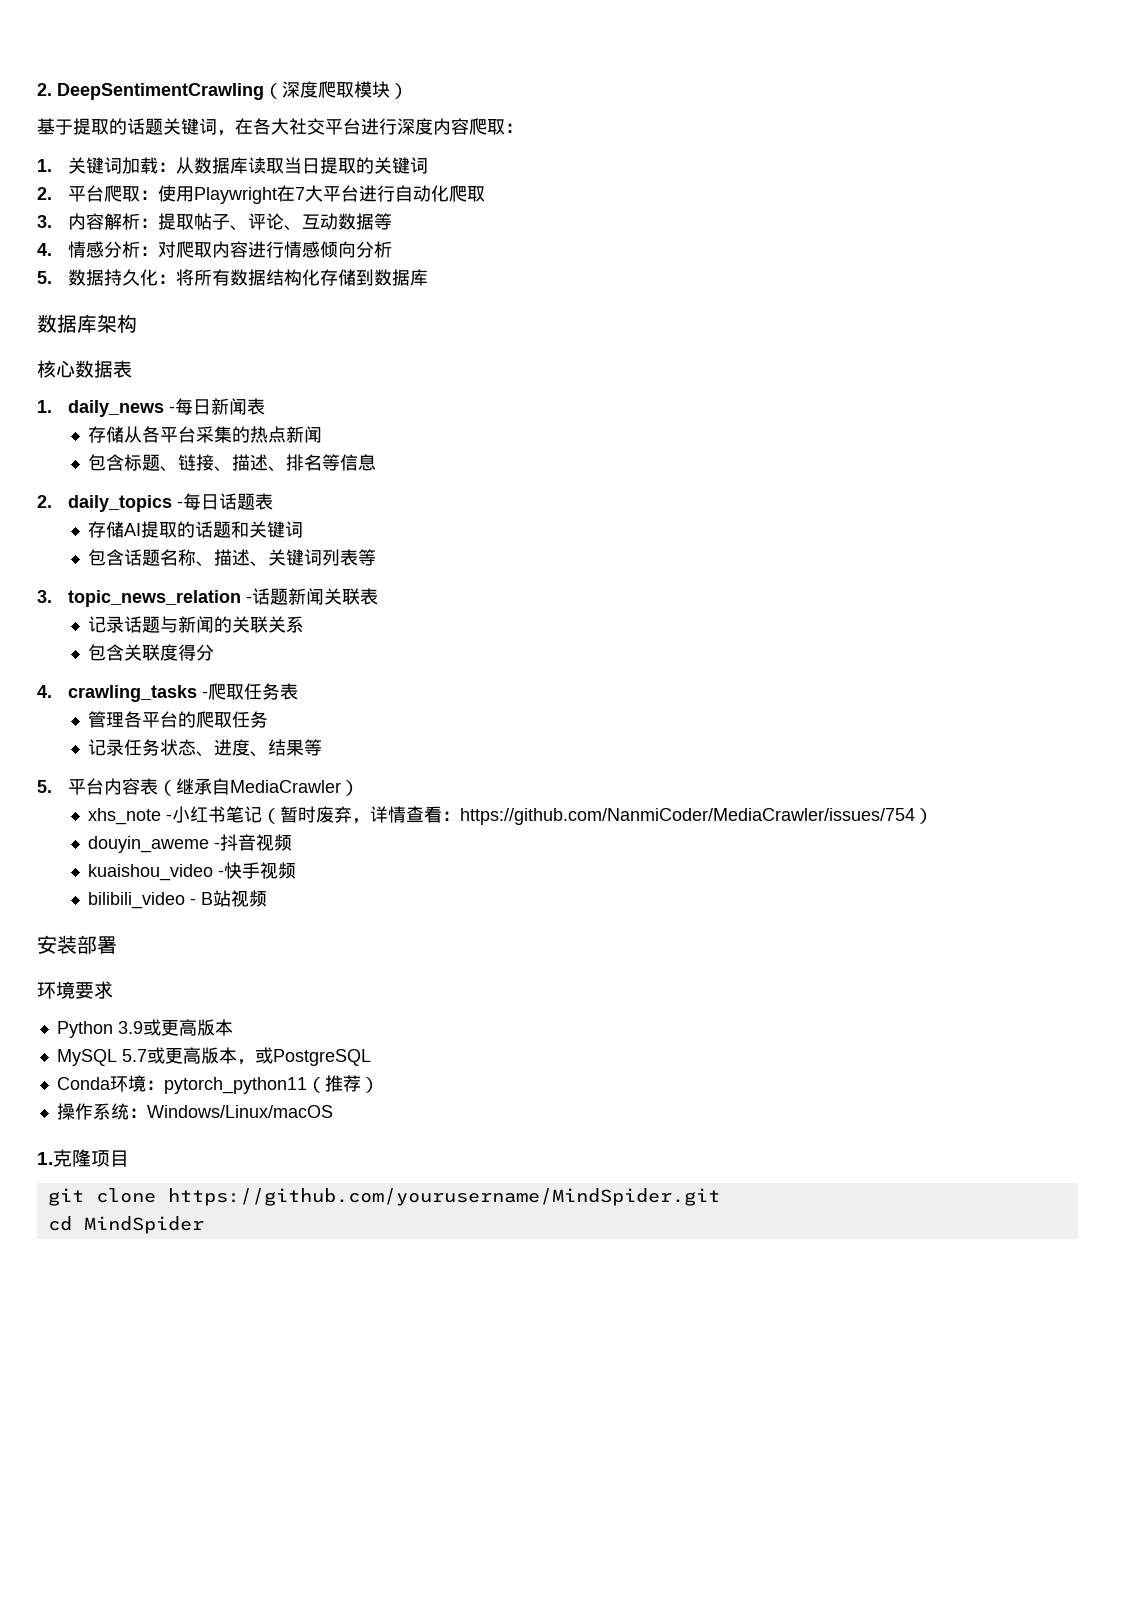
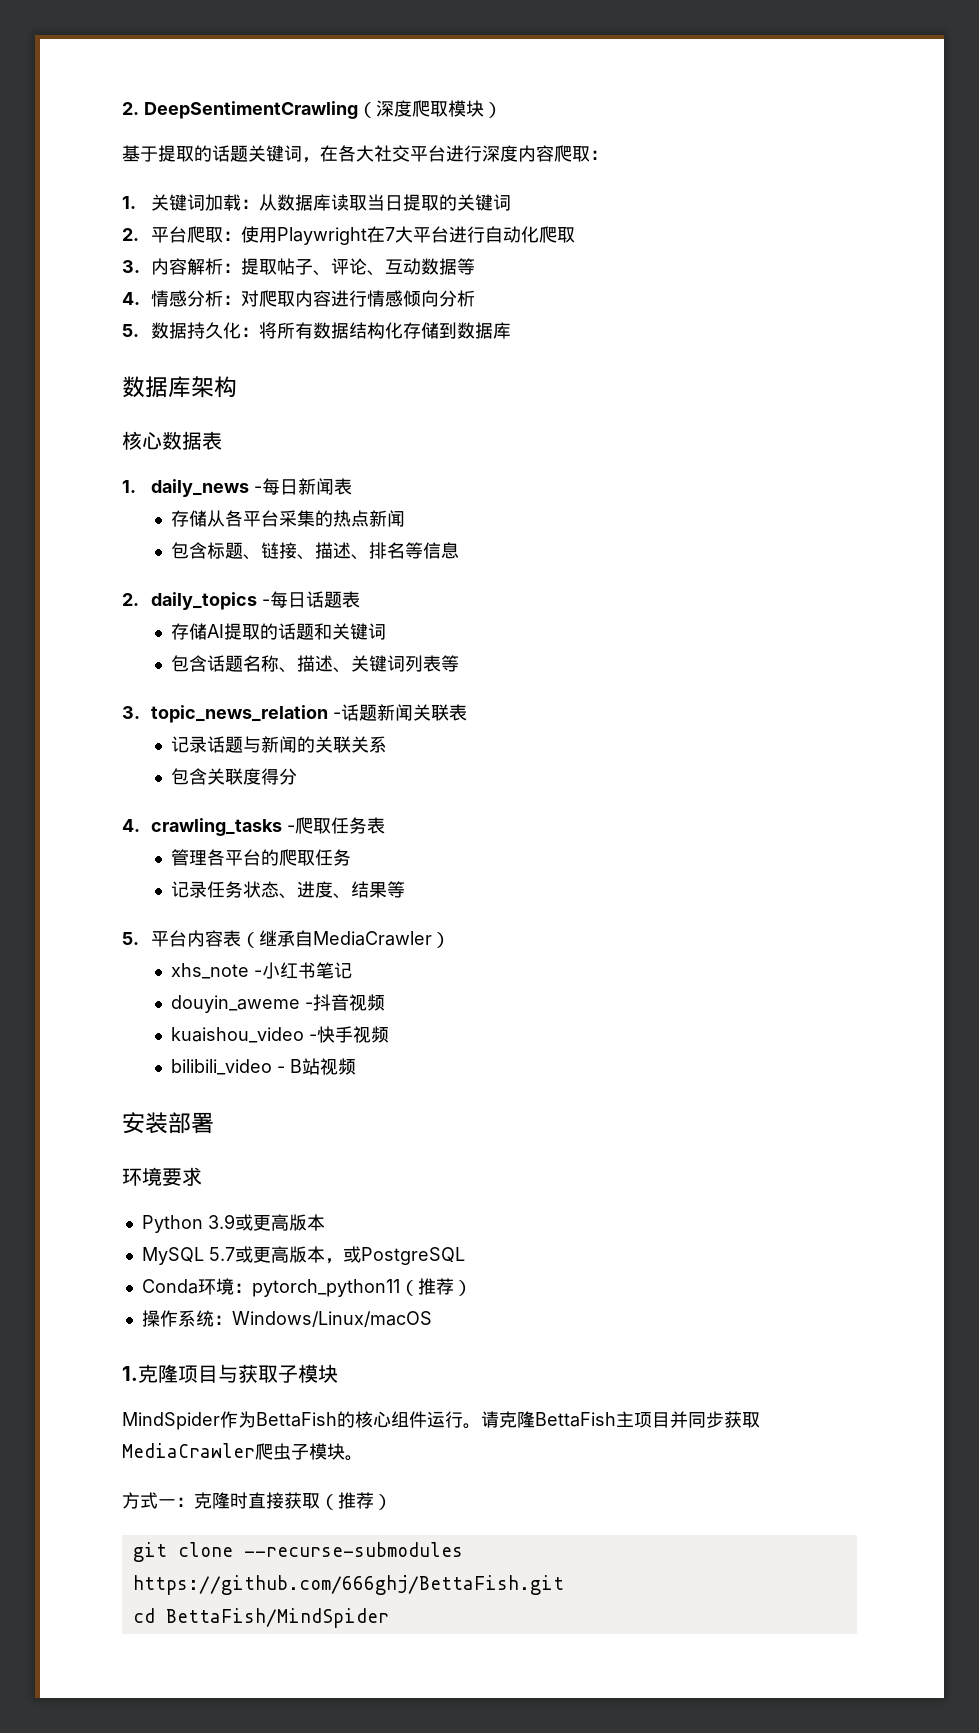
[261,806,933,825] （暂时废弃，详情查看：https://github.com/NanmiCoder/MediaCrawler/issues/754） -> (353, 970) none
(129, 1158) none -> [218,1364,338,1383] [122,1411,760,1430] [122,1443,363,1461] [122,1492,392,1510] 与获取子模块 // MindSpider作为BettaFish的核心组件运行。请克隆BettaFish主项目并同步获取MediaCrawler爬虫子模块。 // 方式一：克隆时直接获取（推荐）
[167,1188,720,1206] https://github.com/yourusername/MindSpider.git -> [243,1542,463,1557] [132,1575,564,1595] --recurse-submodules https://github.com/666ghj/BettaFish.git
[83,1216,204,1234] MindSpider -> [165,1608,389,1628] BettaFish/MindSpider

